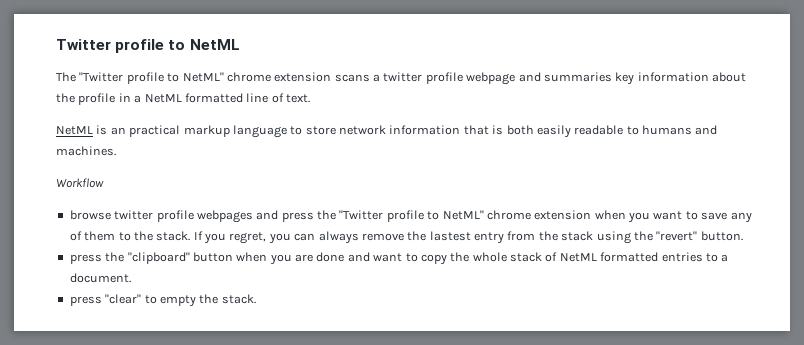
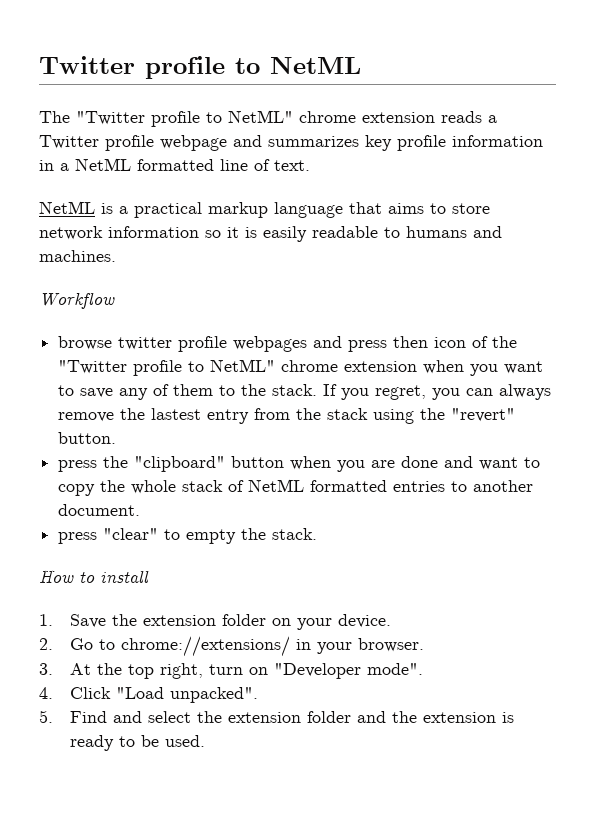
[334,72,746,85] [56,93,116,105] scans a twitter profile webpage and summaries key information about the profile -> [441,111,497,123] [39,135,543,151] reads a Twitter profile webpage and summarizes key profile information
[110,127,126,135] an -> [119,206,128,214] a
(287, 131) none -> [349,202,424,214] that aims
[463,125,534,135] that is both -> [205,227,257,238] so it is
(314, 217) none -> [393,336,489,348] then icon of
[721,254,729,262] a -> [473,480,534,492] another
(256, 299) none -> [39,570,149,583] [39,614,392,630] [39,636,425,657] [39,663,424,679] [39,687,259,703] [39,710,515,723] [70,735,206,751] // How to install // 1. Save the extension folder on your device. // 2. Go to chrome://extensions/ in your browser. // 3. At the top right, turn on "Developer mode". // 4. Click "Load unpacked". // 5. Find and select the extension folder and the extension is ready to be used.

